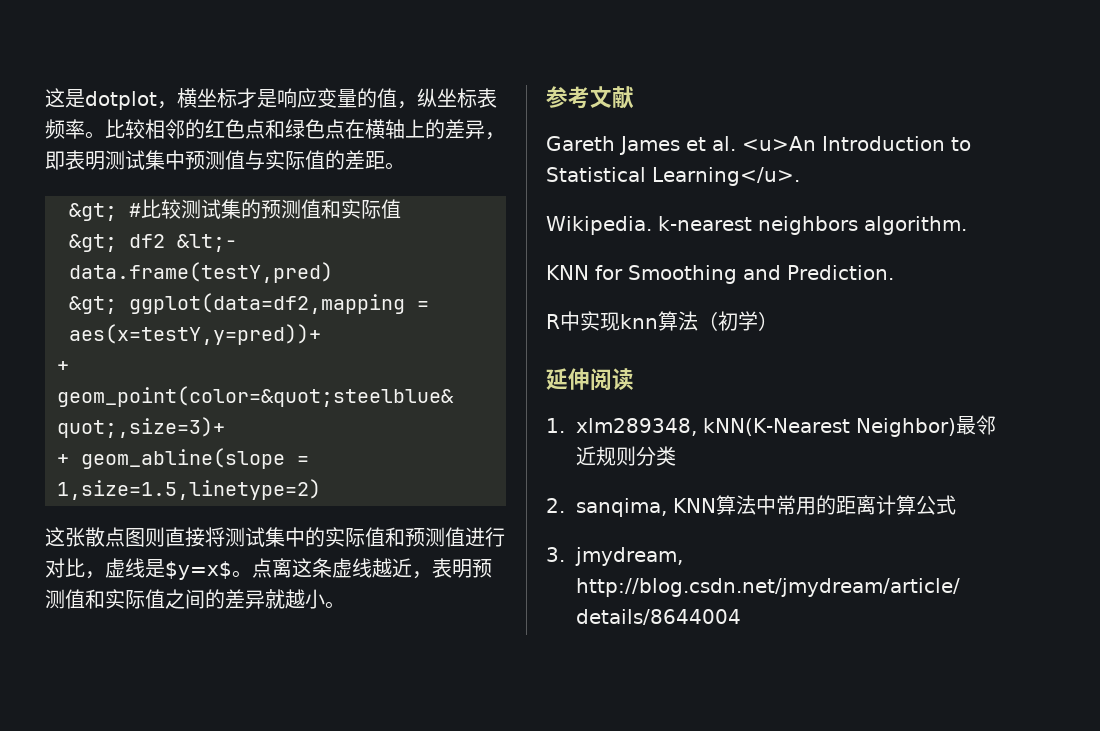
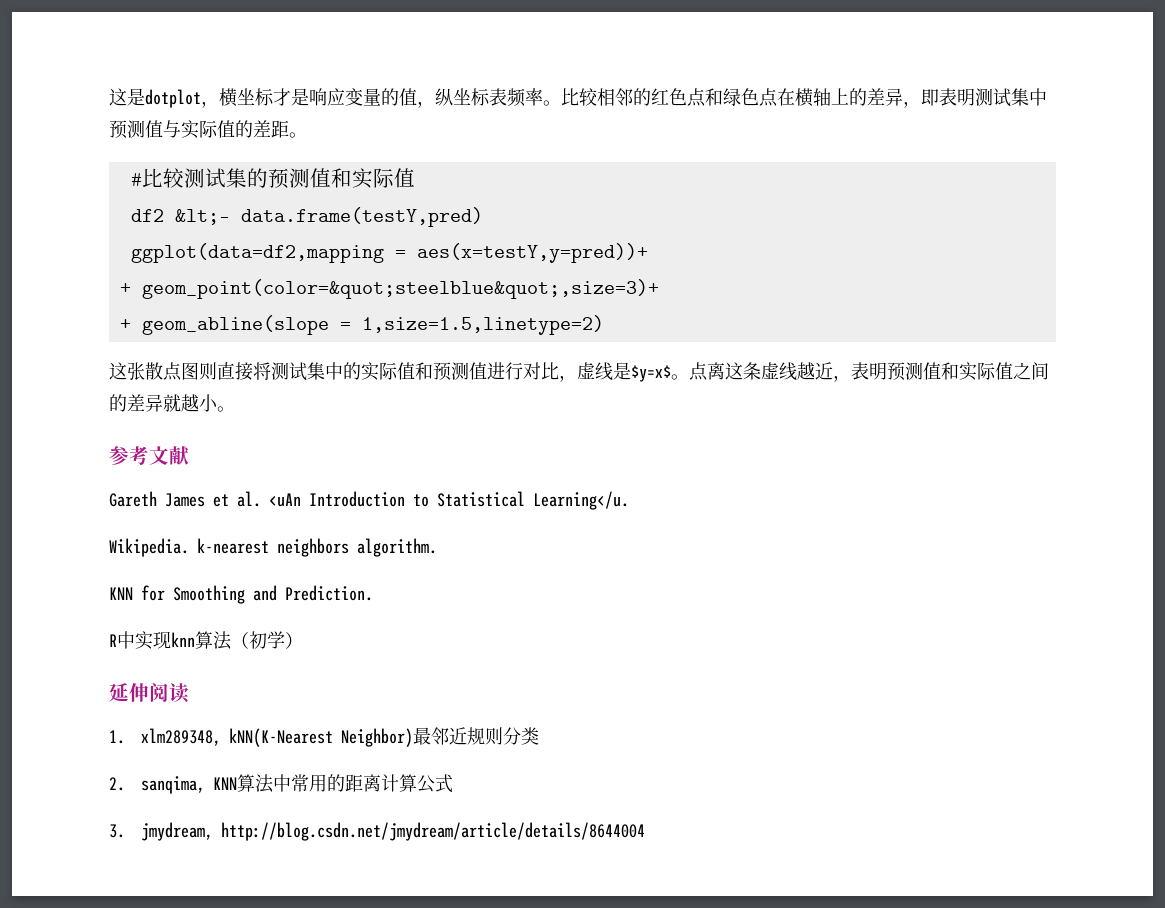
[69,203,117,221] &gt; -> (307, 135) none
[69,234,117,252] &gt; -> (415, 178) none
[69,296,117,314] &gt; -> (483, 217) none
[742,136,816,151] <u>An -> [269,493,301,507] <uAn
[652,167,800,186] Learning</u>. -> [533,491,629,510] Learning</u.

